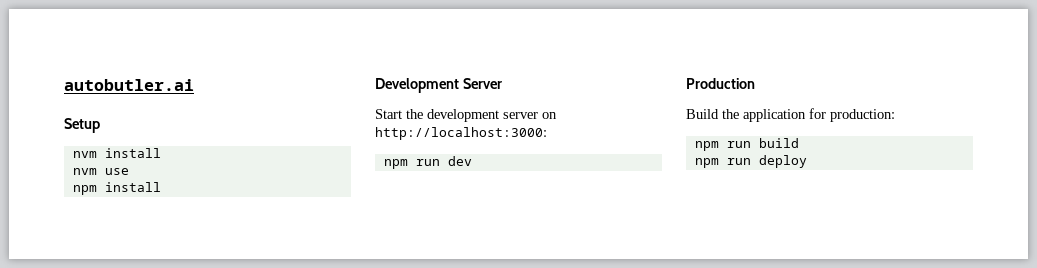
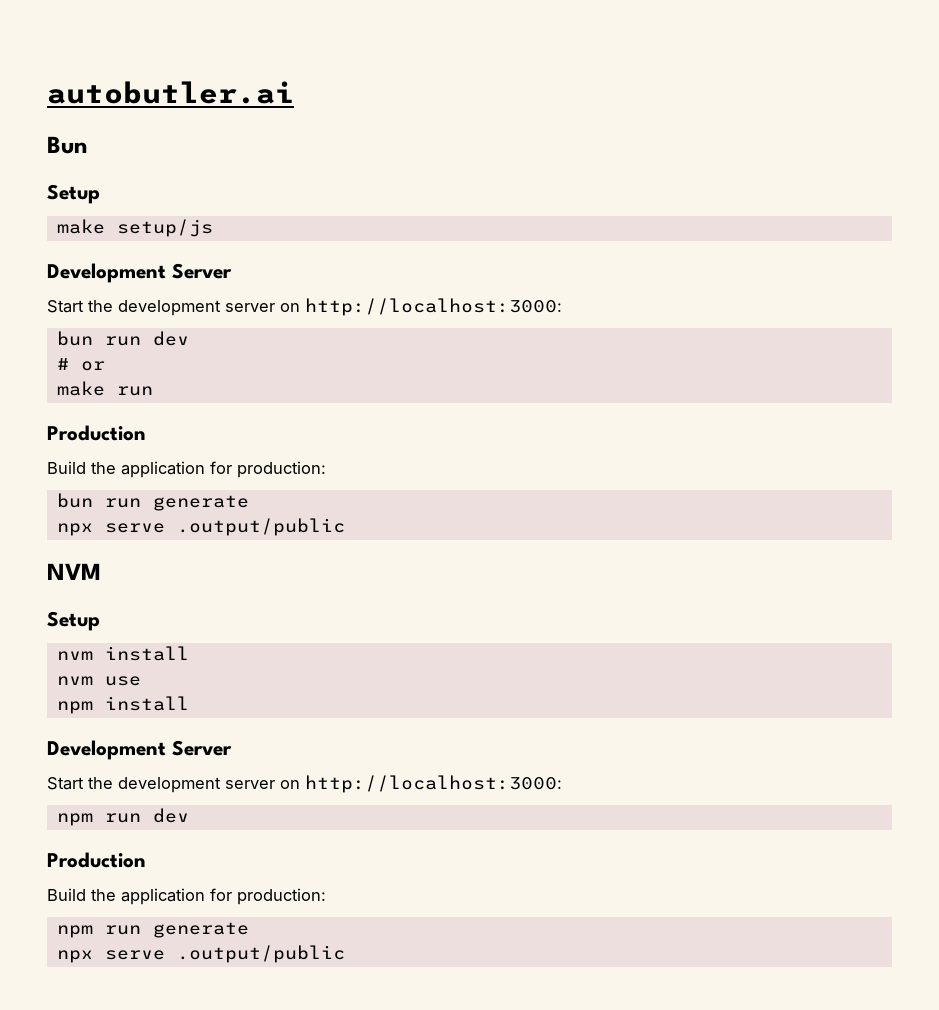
(194, 85) none -> [47,136,87,154] [47,184,100,204] [56,219,213,237] [47,263,232,283] [47,298,562,316] [56,331,189,346] [56,358,105,371] [56,381,153,396] [47,425,146,441] [47,461,326,478] [56,493,249,511] [56,518,345,536] [47,563,101,580] // Bun // Setup // make setup/js // Development Server // Start the development server on http://localhost:3000: // bun run dev // # or // make run // Production // Build the application for production: // bun run generate // npx serve .output/public // NVM
[758,138,799,148] [694,155,807,168] build // npm run deploy -> [152,922,249,938] [56,945,345,963] generate // npx serve .output/public

